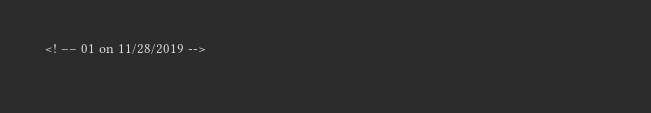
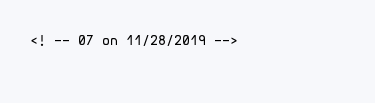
[81,44,95,53] 01 -> [78,35,94,45] 07

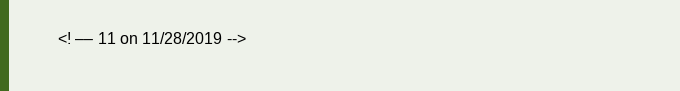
[78,35,94,45] 07 -> [97,32,116,44] 11

